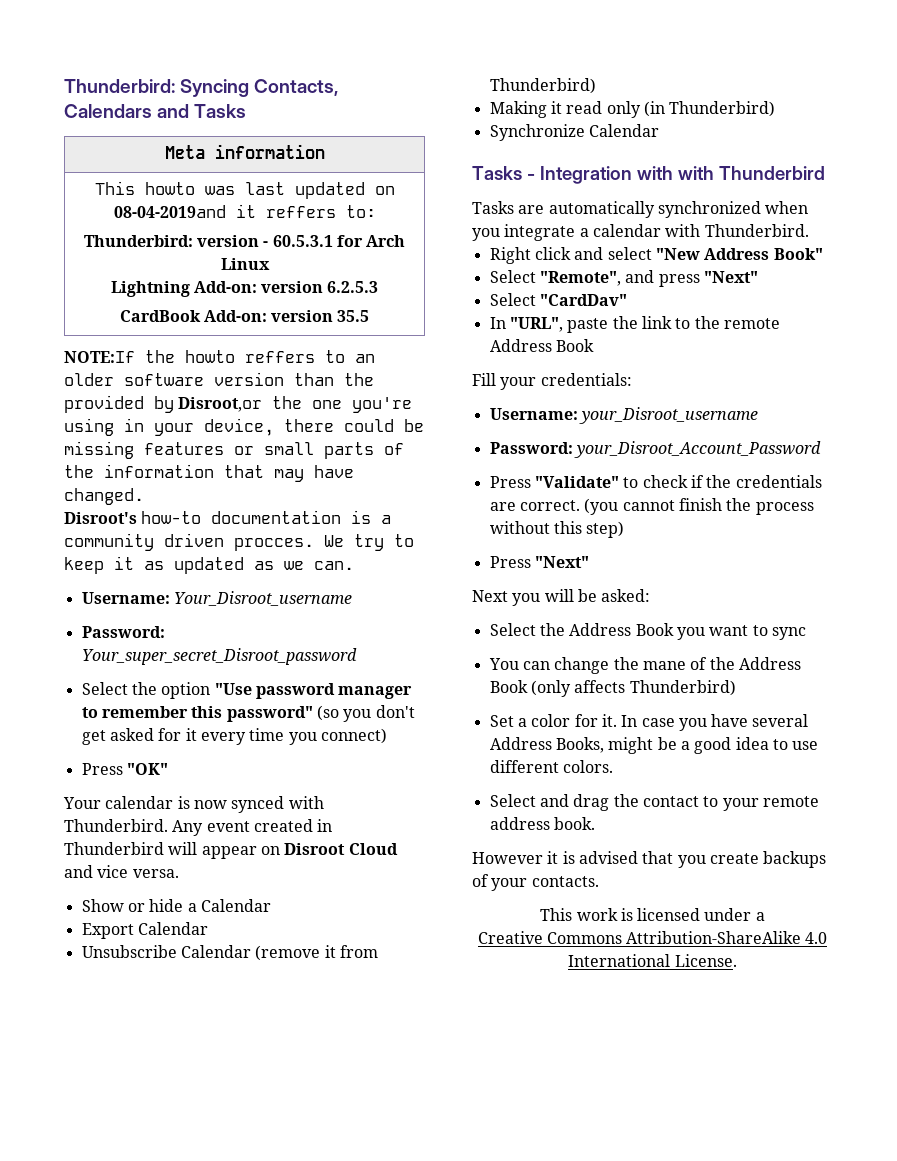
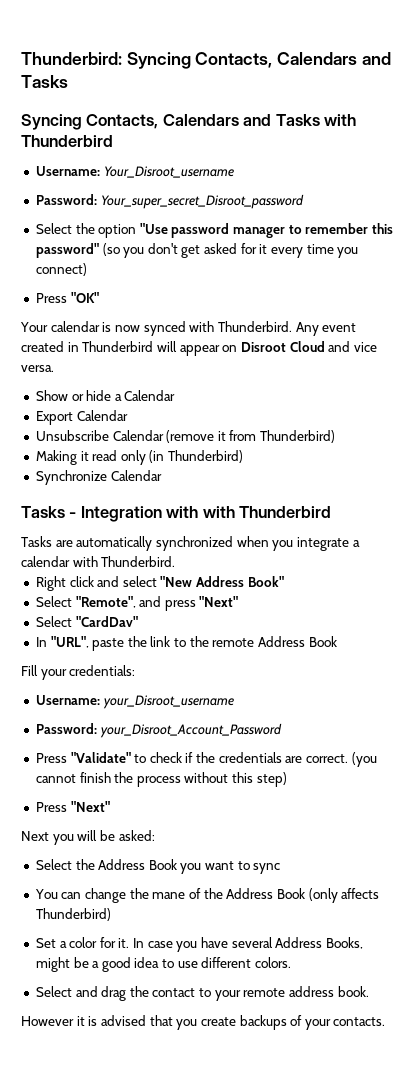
[164,144,325,159] [94,181,395,199] [113,204,376,218] [83,235,406,247] [220,258,270,270] [110,281,379,297] [119,310,370,322] [64,350,375,363] [64,372,374,386] [64,395,413,413] [64,418,424,436] [64,441,404,459] [64,464,354,482] [64,488,144,505] [64,510,392,524] [64,533,414,551] [64,556,354,574] // Meta information // This howto was last updated on 08-04-2019and it reffers to: // Thunderbird: version - 60.5.3.1 for Arch Linux // Lightning Add-on: version 6.2.5.3 // CardBook Add-on: version 35.5 // NOTE:If the howto reffers to an older software version than the provided by Disroot,or the one you're using in your device, there could be missing features or small parts of the information that may have changed. // Disroot's how-to documentation is a community driven procces. We try to keep it as updated as we can. -> [21,114,357,130] [21,135,113,147] // Syncing Contacts, Calendars and Tasks with Thunderbird
[540,908,765,921] [477,931,828,944] [568,954,737,967] // This work is licensed under a // Creative Commons Attribution-ShareAlike 4.0 International License. -> (386, 1021) none

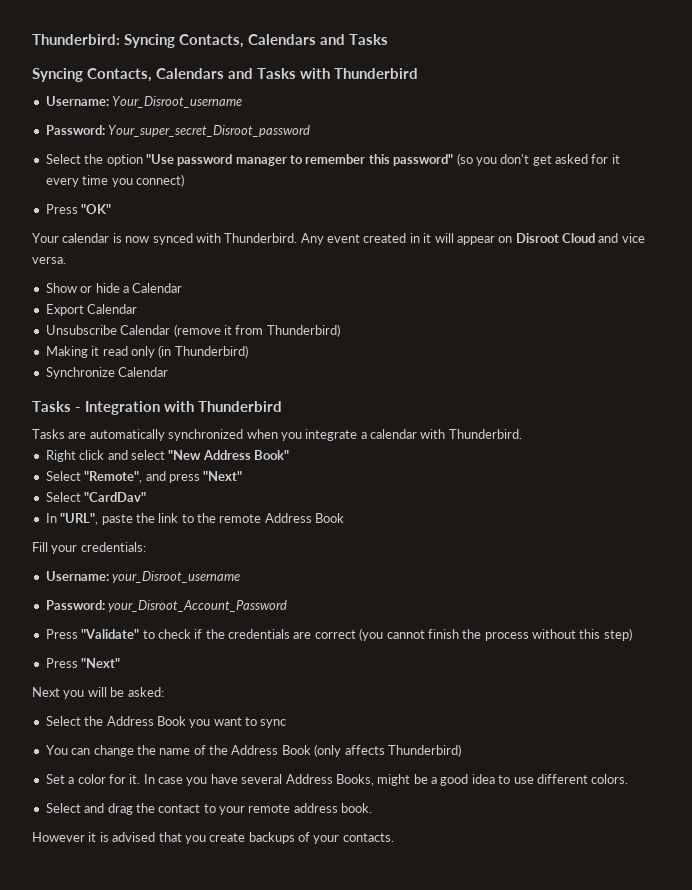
[82,341,154,352] Thunderbird -> [423,233,432,243] it
[202,506,235,518] with -> (194, 406) none
[306,754,349,763] correct. -> [314,630,356,639] correct
[152,892,186,899] mane -> [159,748,191,755] name

